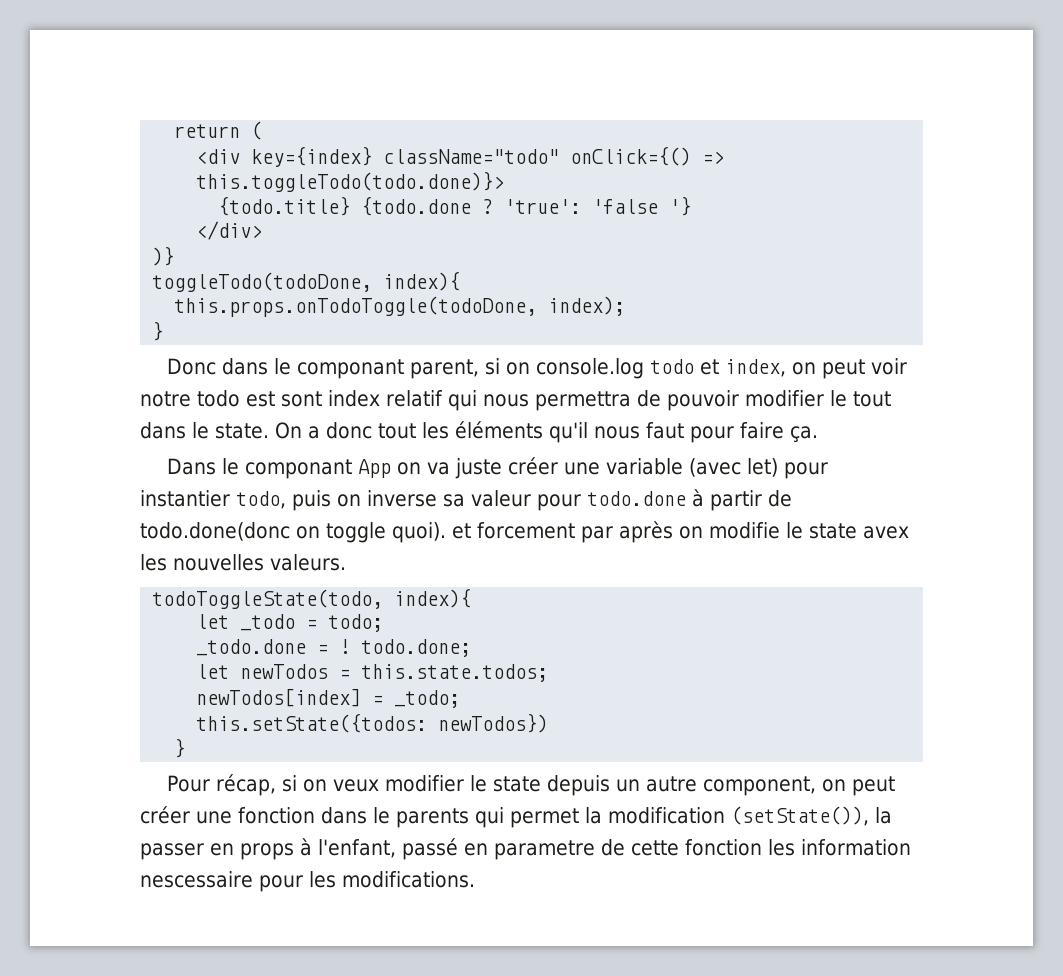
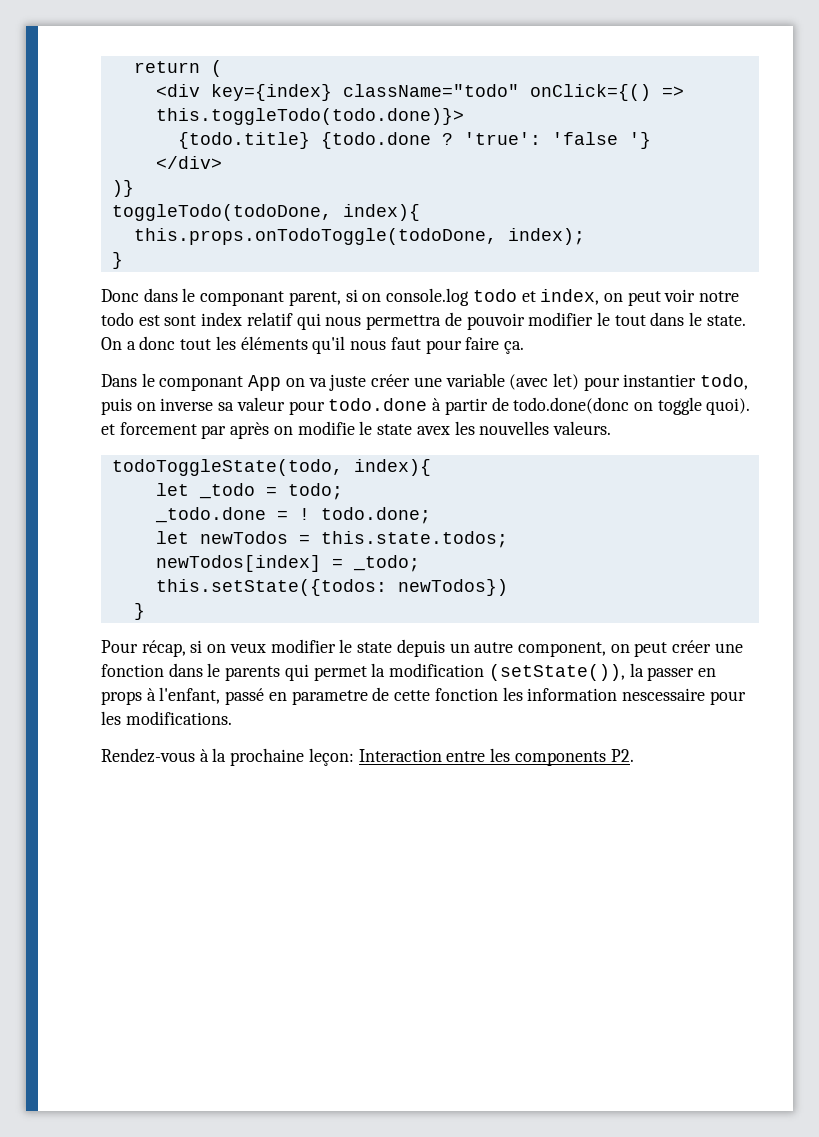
(475, 879) none -> [101,748,634,766] // Rendez-vous à la prochaine leçon: Interaction entre les components P2.

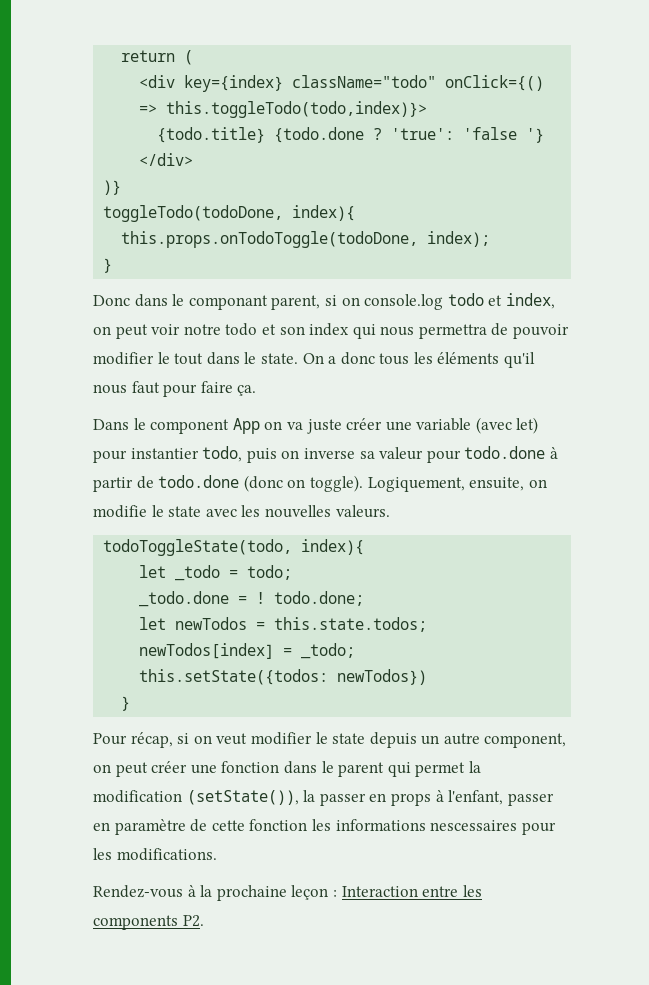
[155,108,464,125] this.toggleTodo(todo.done)}> -> [166,101,428,118] this.toggleTodo(todo,index)}>
[138,312,293,326] est sont index relatif -> [261,323,350,336] et son index
[180,339,212,350] tout -> [379,353,410,365] tous
[159,376,244,391] componant -> [150,419,230,434] component
[513,397,751,415] [101,422,270,439] todo.done(donc on toggle quoi). et forcement par après -> [158,475,525,492] todo.done (donc on toggle). Logiquement, ensuite,
[416,426,450,435] avex -> [205,509,237,517] avec
[229,643,266,653] veux -> [216,733,248,745] veut
[225,666,281,681] parents -> [338,762,385,777] parent
[225,688,368,705] passé en parametre -> [507,793,554,806] [93,819,186,835] passer en paramètre
[527,688,705,701] information nescessaire -> [335,819,518,831] informations nescessaires
[308,748,354,766] leçon: -> [291,885,337,900] leçon :

